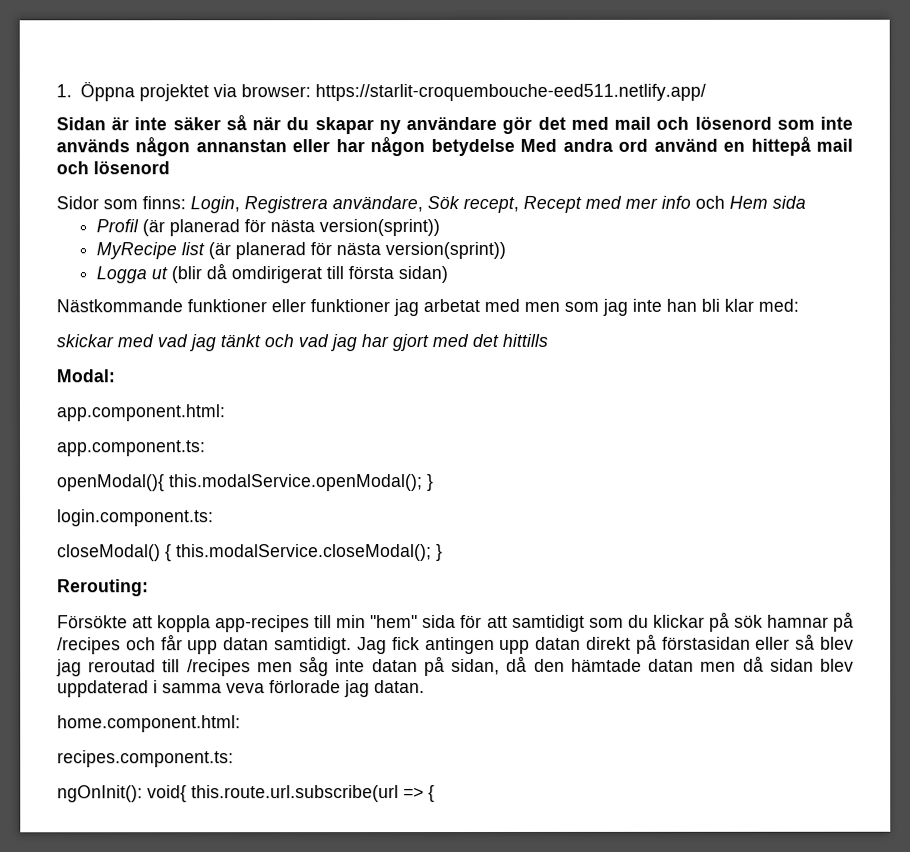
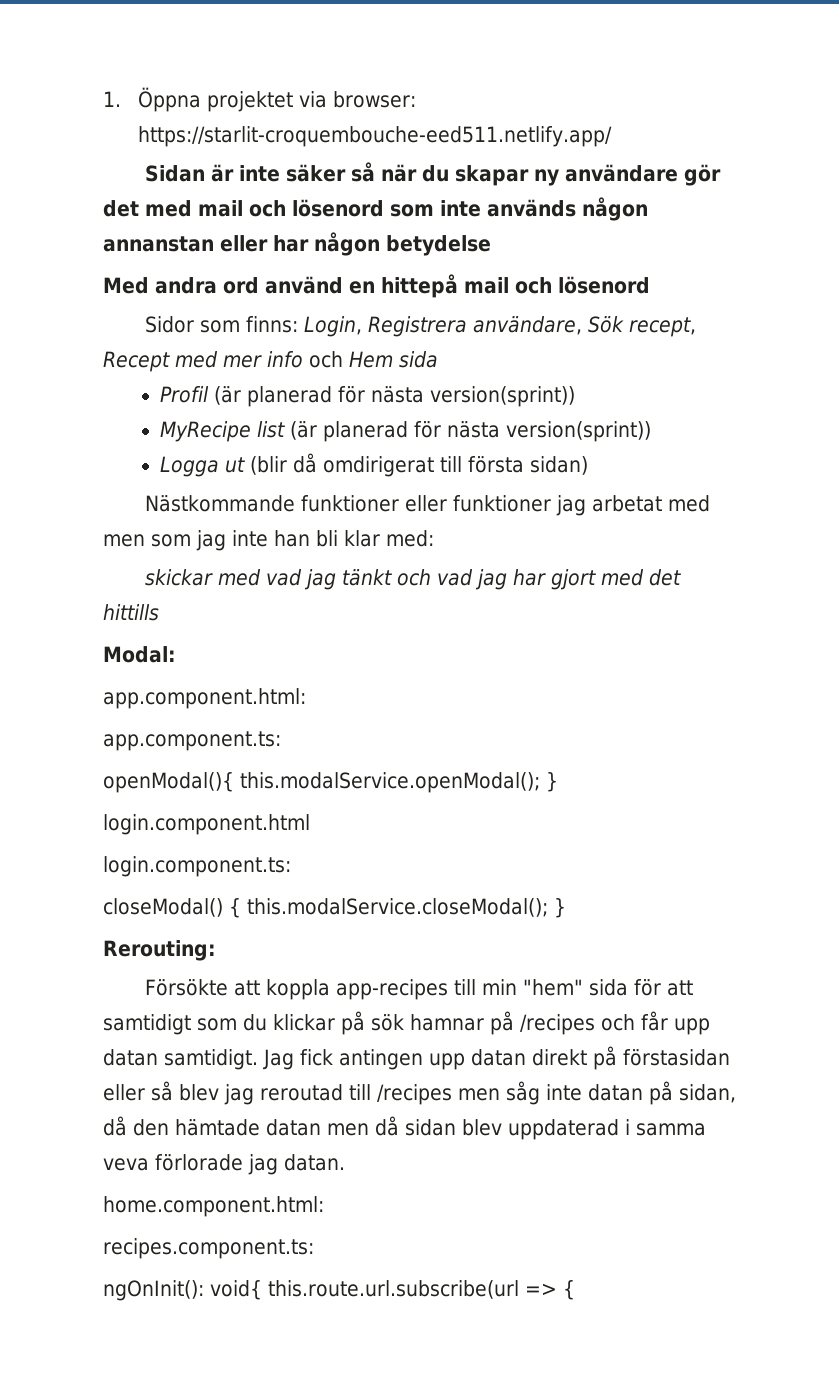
(515, 147) none -> (491, 245) //
(434, 483) none -> [103,814,310,835] // login.component.html

